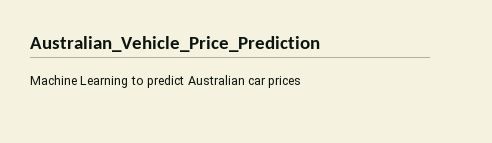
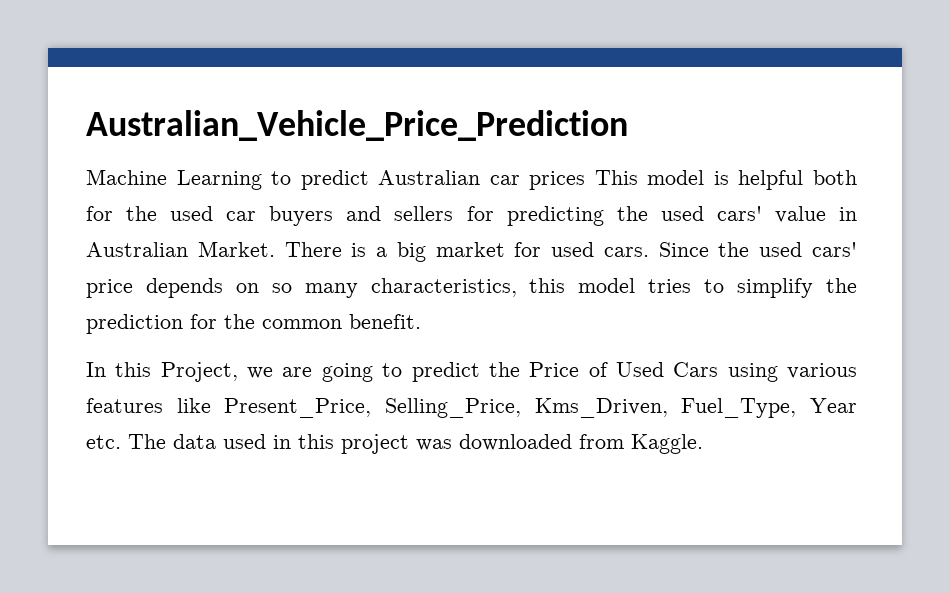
(302, 82) none -> [594,170,857,190] [86,206,858,226] [86,241,857,262] [86,278,857,298] [86,314,421,334] [86,362,857,382] [86,398,857,418] [86,434,703,454] This model is helpful both for the used car buyers and sellers for predicting the used cars' value in Australian Market. There is a big market for used cars. Since the used cars' price depends on so many characteristics, this model tries to simplify the prediction for the common benefit. // In this Project, we are going to predict the Price of Used Cars using various features like Present_Price, Selling_Price, Kms_Driven, Fuel_Type, Year etc. The data used in this project was downloaded from Kaggle.

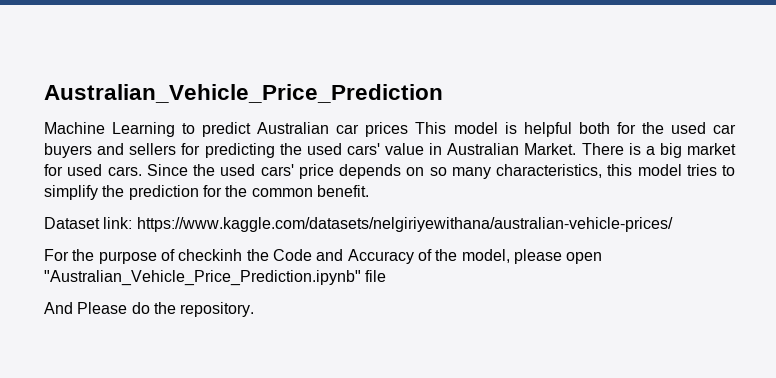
[86,362,857,382] [86,398,857,418] [86,434,703,454] In this Project, we are going to predict the Price of Used Cars using various features like Present_Price, Selling_Price, Kms_Driven, Fuel_Type, Year etc. The data used in this project was downloaded from Kaggle. -> [44,217,673,232] [44,249,603,264] [44,270,387,286] [44,302,255,317] Dataset link: https://www.kaggle.com/datasets/nelgiriyewithana/australian-vehicle-prices/ // For the purpose of checkinh the Code and Accuracy of the model, please open "Australian_Vehicle_Price_Prediction.ipynb" file // And Please do the repository.

